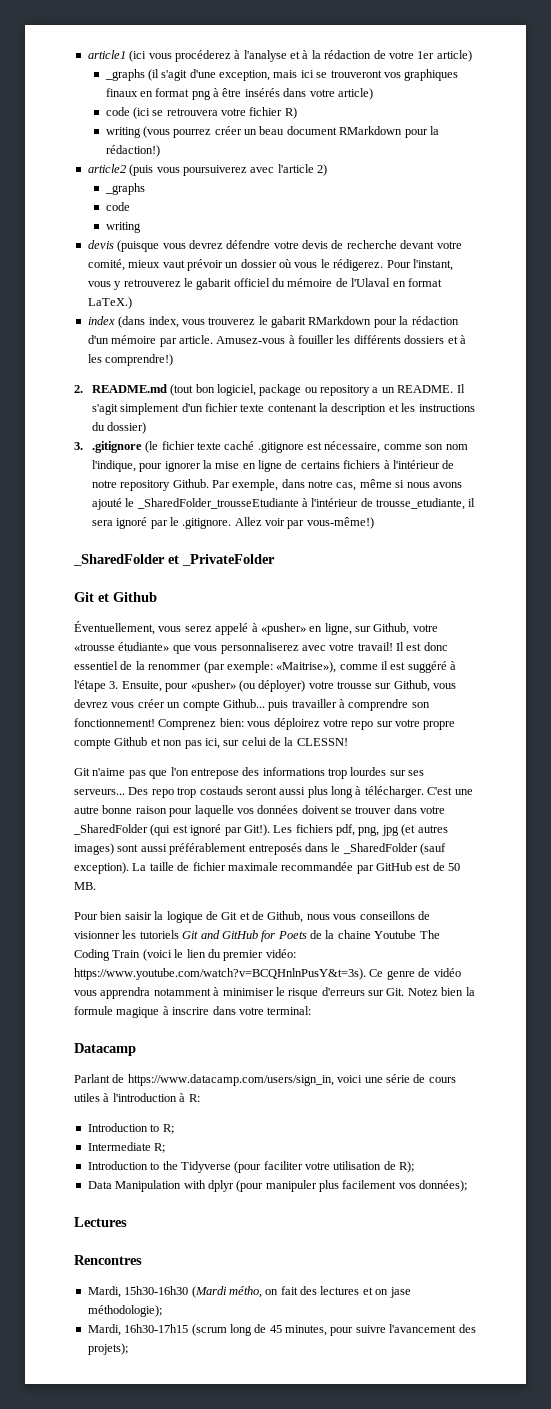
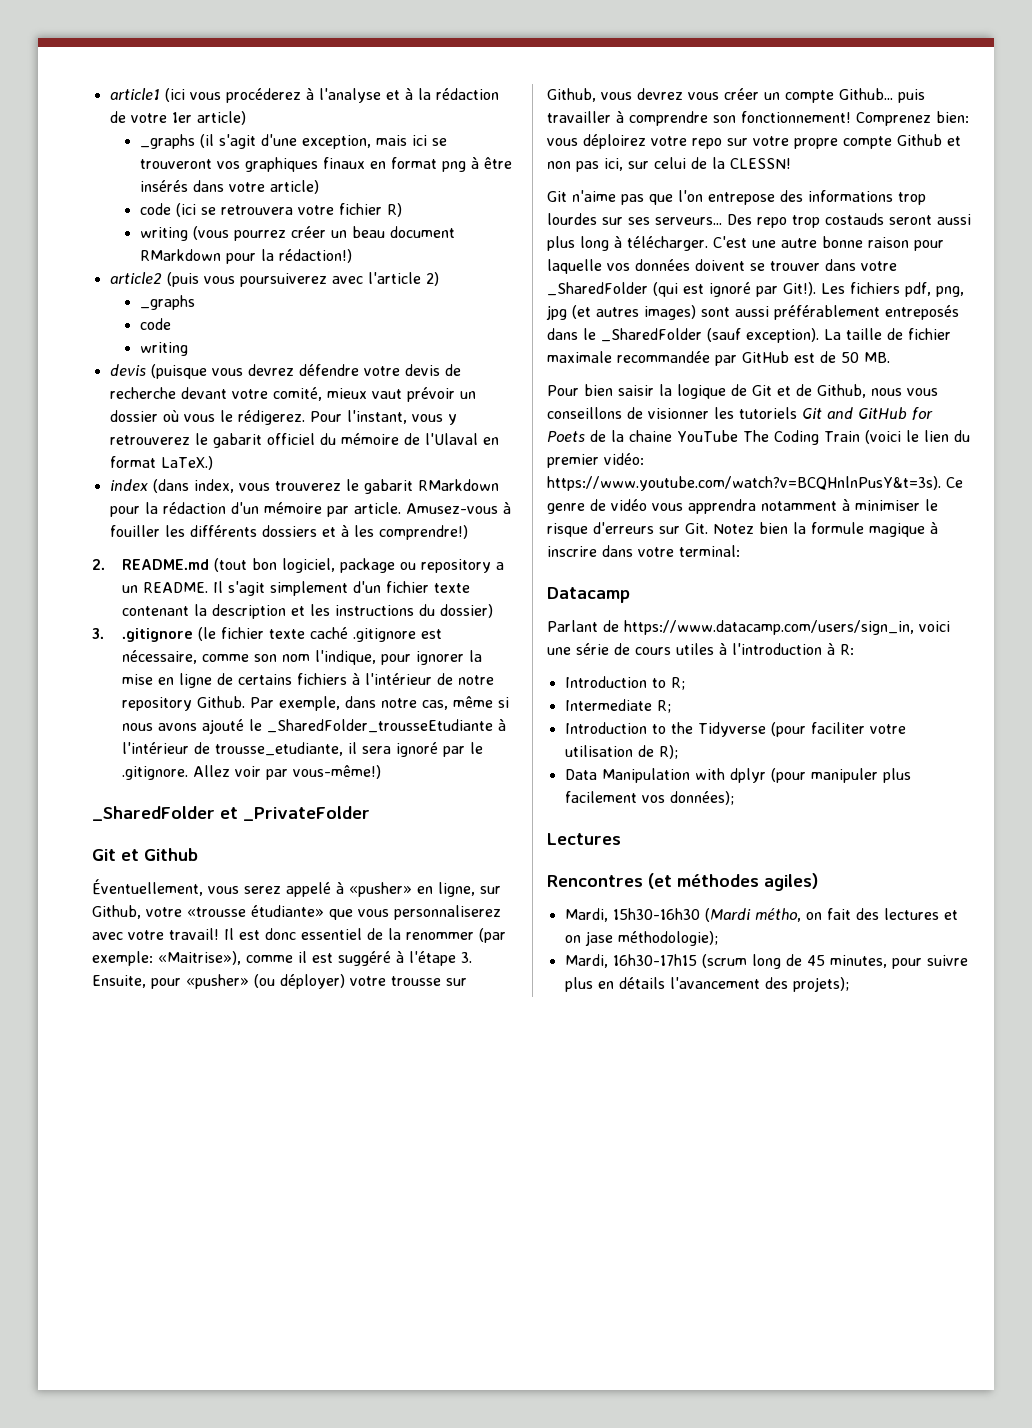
[374,930,417,939] Youtube -> [677,430,738,442] YouTube
(142, 1260) none -> [648,873,818,891] (et méthodes agiles)
(386, 1329) none -> [564,977,665,992] plus en détails

